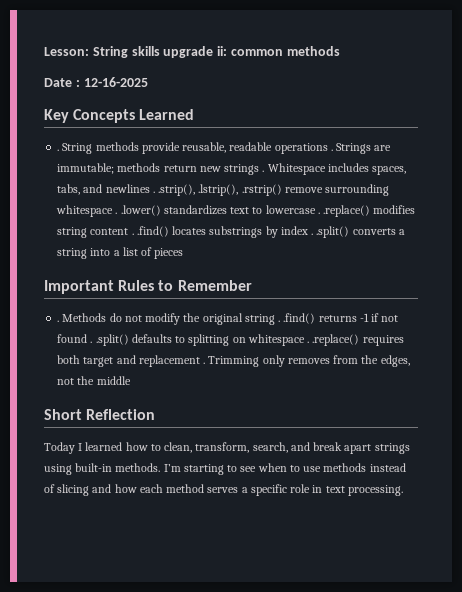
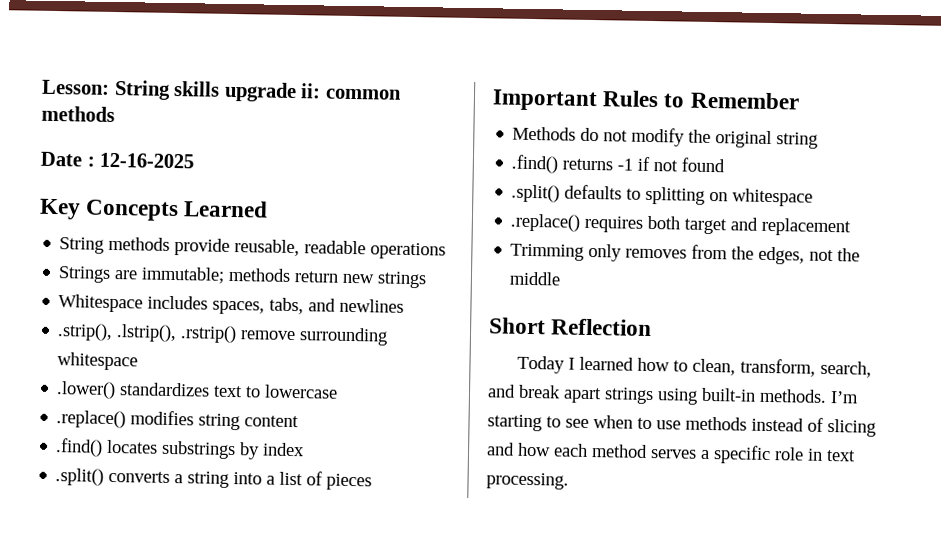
[57,149,60,151] . -> (269, 209) none
[330,149,333,151] . -> (447, 251) //
[262,170,265,172] . -> (428, 280) //
[152,191,155,193] . -> (405, 305) //
[115,212,118,214] . -> (139, 361) //
[317,212,320,214] . -> (339, 391) //
[131,233,134,235] . -> (300, 421) //
[311,233,314,235] . -> (306, 449) //
[57,320,60,322] . -> (800, 100) none
[278,320,281,322] . -> (819, 140) //
[90,341,93,343] . -> (726, 165) //
[307,341,310,343] . -> (814, 197) //
[203,362,206,364] . -> (852, 227) //

